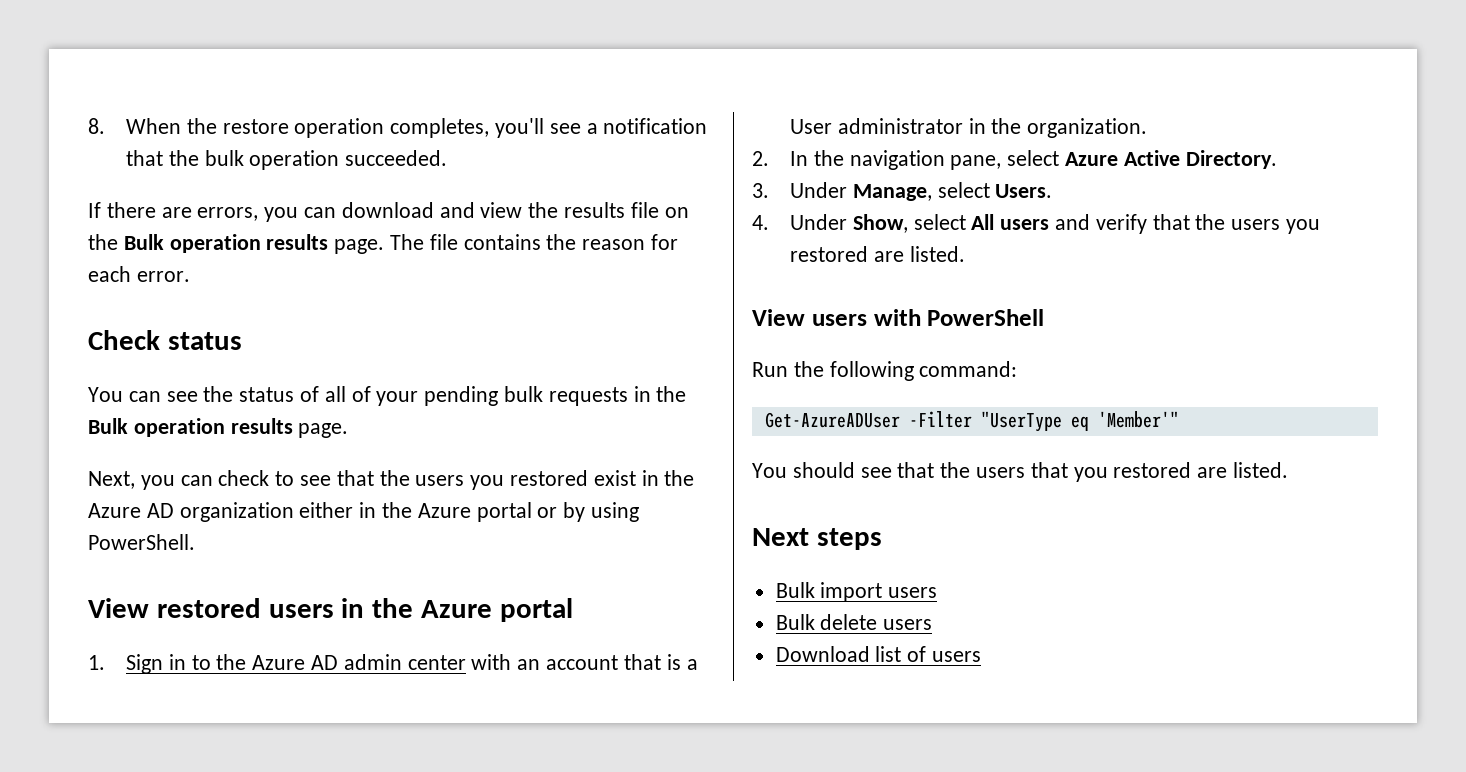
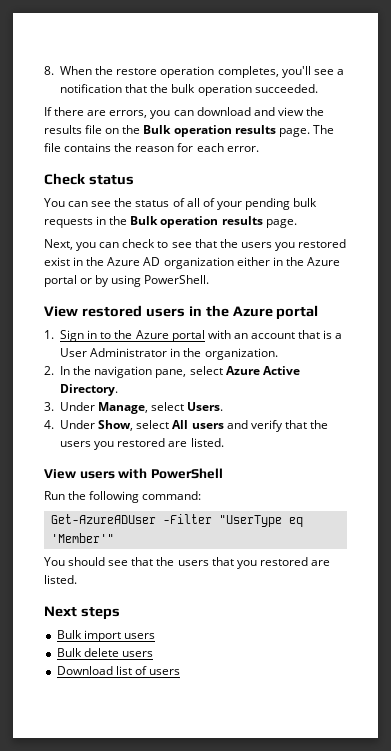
[311,654,466,670] AD admin center -> [171,330,205,342] portal
[837,118,963,134] administrator -> [90,348,168,357] Administrator

